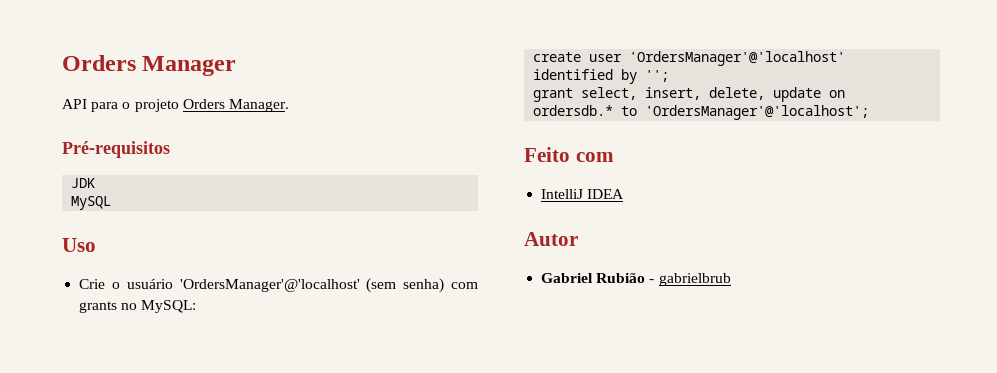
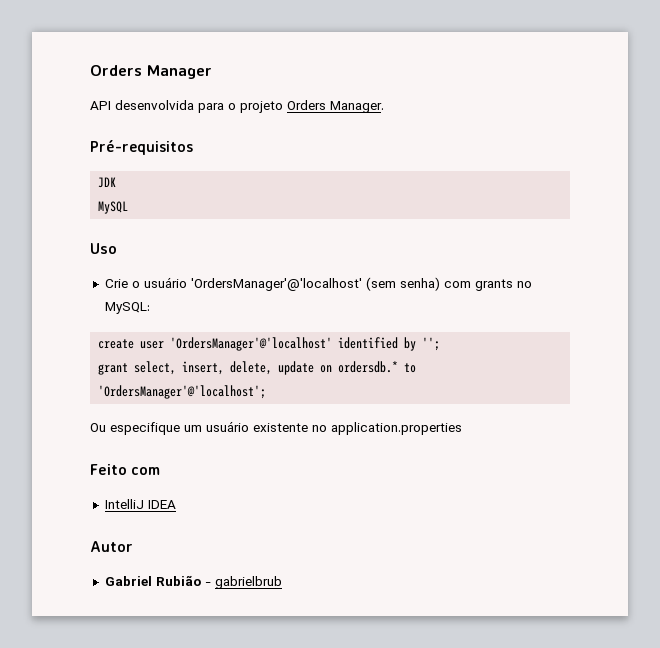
(87, 104) none -> [115,100,194,110] desenvolvida
(870, 112) none -> [90,421,462,435] // Ou especifique um usuário existente no application.properties

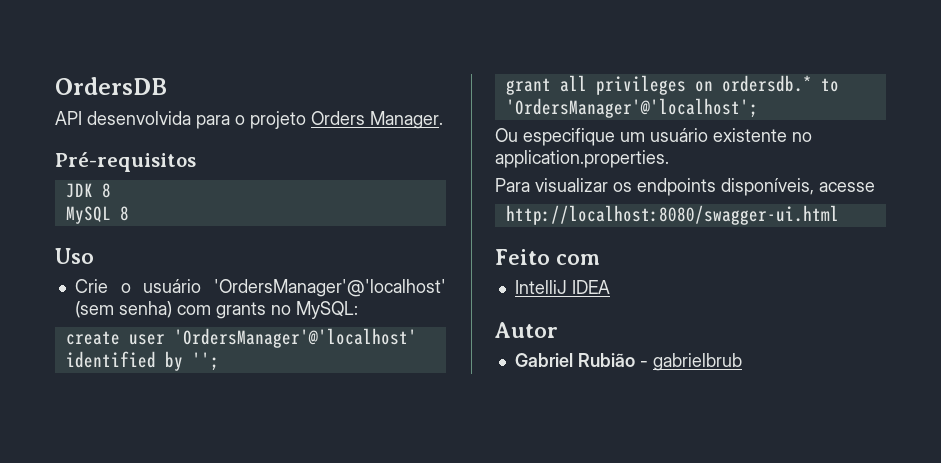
[90,65,212,79] Orders Manager -> [55,77,167,95] OrdersDB
(117, 182) none -> [101,183,111,198] 8
(129, 207) none -> [119,206,129,221] 8
[134,361,315,375] select, insert, delete, update -> [559,75,686,95] all privileges
[331,422,462,435] application.properties -> [495,150,669,168] [495,178,875,196] [505,205,839,225] application.properties. // Para visualizar os endpoints disponíveis, acesse // http://localhost:8080/swagger-ui.html

